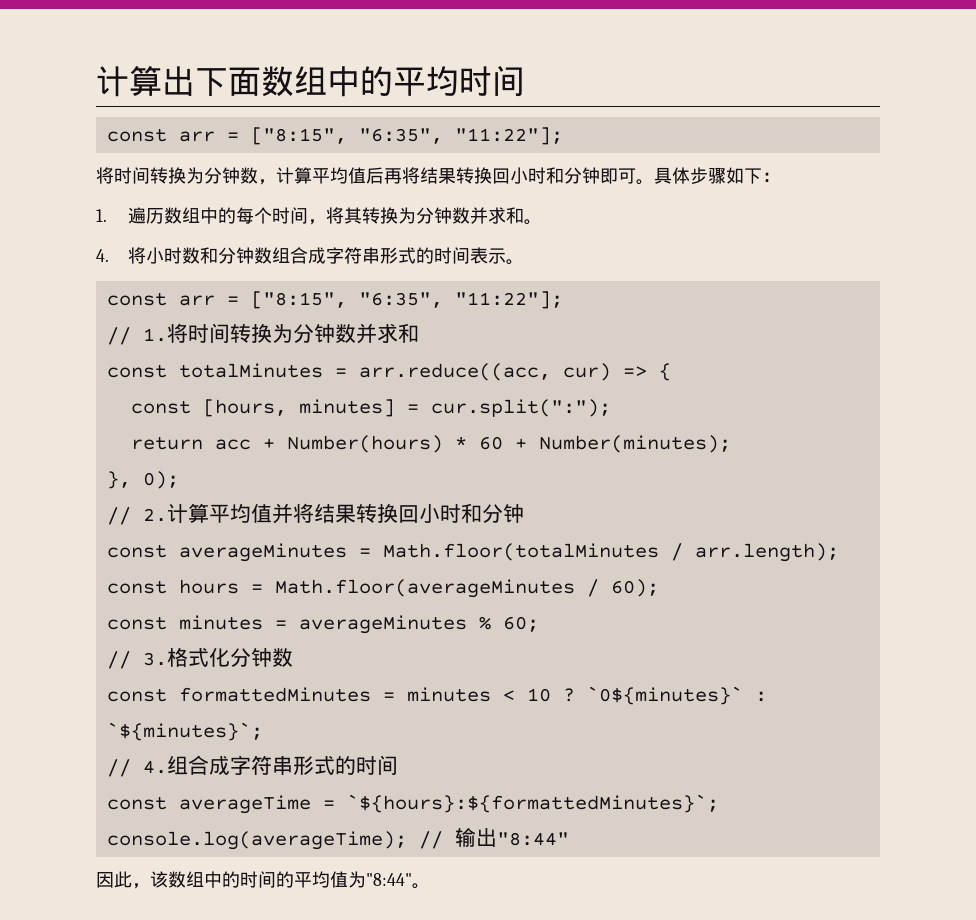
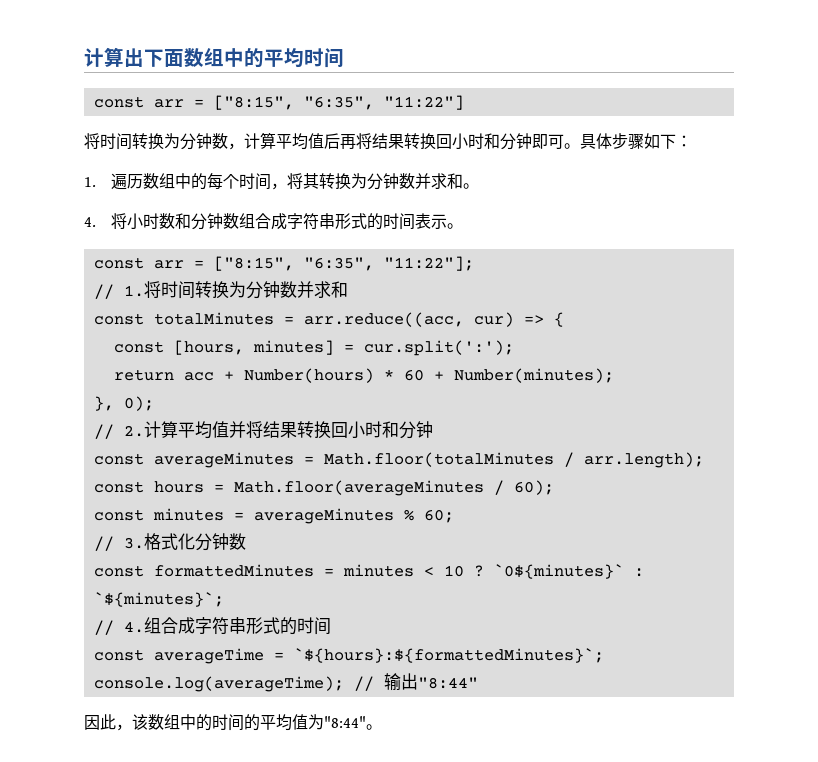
[454,127,563,145] "11:22"]; -> [383,95,464,110] "11:22"]
[430,399,611,417] cur.split(":"); -> [363,340,514,356] cur.split(':');

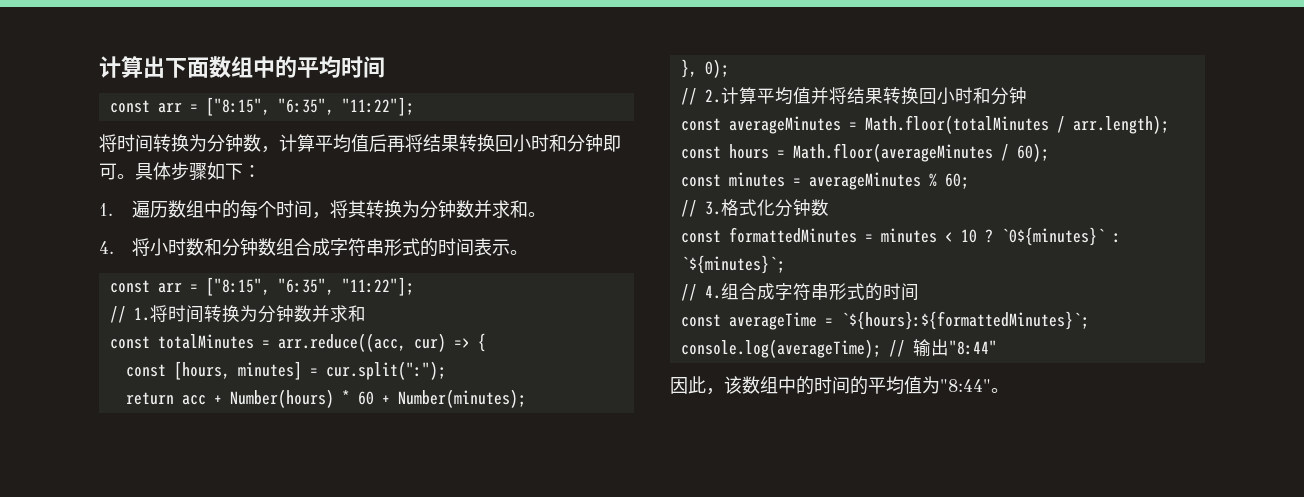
[383,95,464,110] "11:22"] -> [341,97,414,116] "11:22"];
[363,340,514,356] cur.split(':'); -> [325,361,446,380] cur.split(":");

